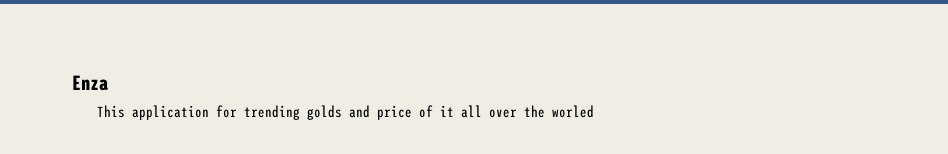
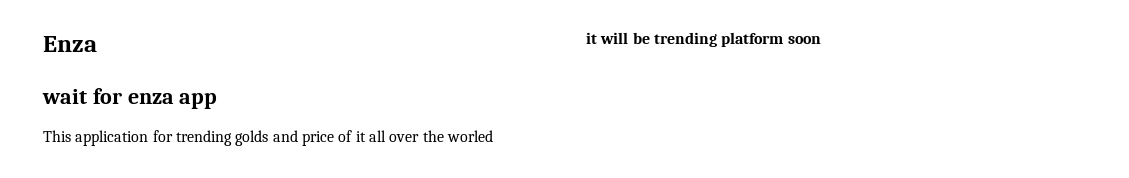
(109, 83) none -> [42,88,218,109] // wait for enza app
(594, 111) none -> [586,32,821,47] // it will be trending platform soon

